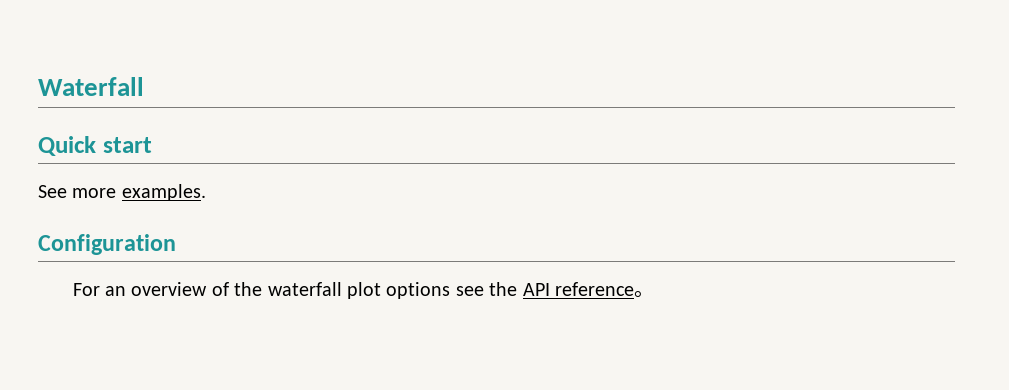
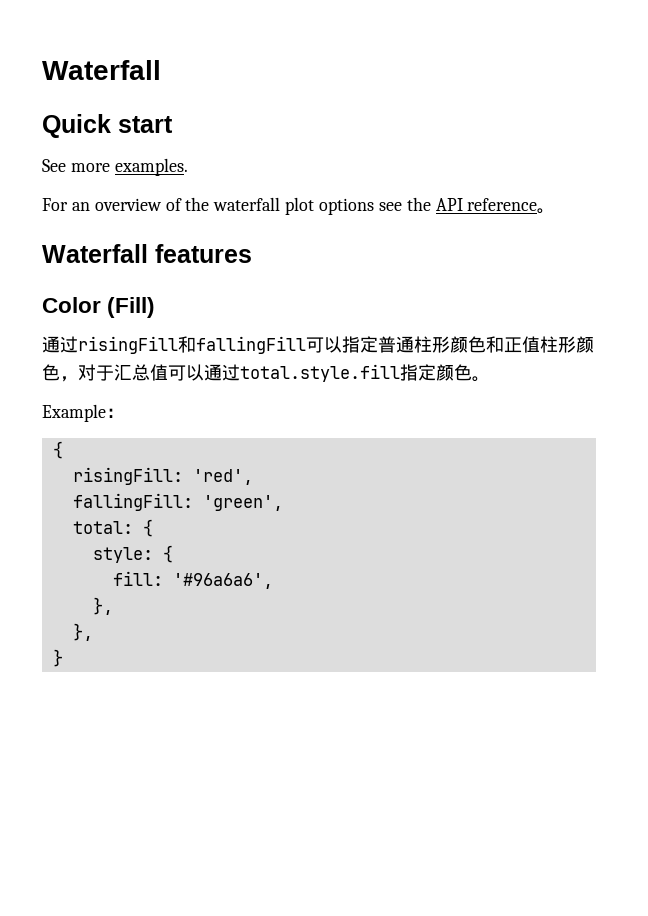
[38,234,176,255] // Configuration -> (188, 167) none
(655, 294) none -> [42,244,252,263] [42,297,156,318] [42,336,594,354] [42,364,490,382] [42,404,124,422] [52,441,63,459] [72,467,253,485] [72,493,283,511] [72,519,153,537] [92,545,173,563] [112,571,273,589] [92,597,113,615] [72,623,93,641] [52,649,63,667] // Waterfall features // Color (Fill) // 通过risingFill和fallingFill可以指定普通柱形颜色和正值柱形颜色，对于汇总值可以通过total.style.fill指定颜色。 // Example： // { // risingFill: 'red', // fallingFill: 'green', // total: { // style: { // fill: '#96a6a6', // }, // }, // }

